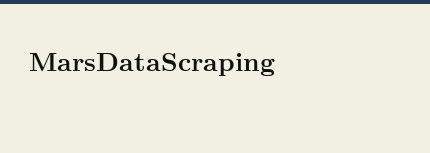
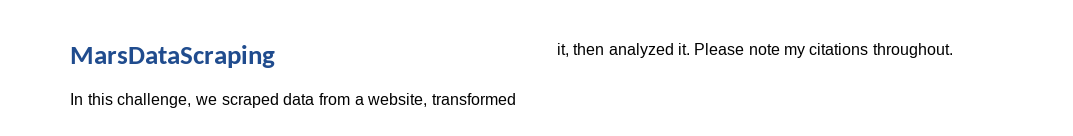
(275, 64) none -> [70,93,516,108] [557,43,953,58] // In this challenge, we scraped data from a website, transformed it, then analyzed it. Please note my citations throughout.

